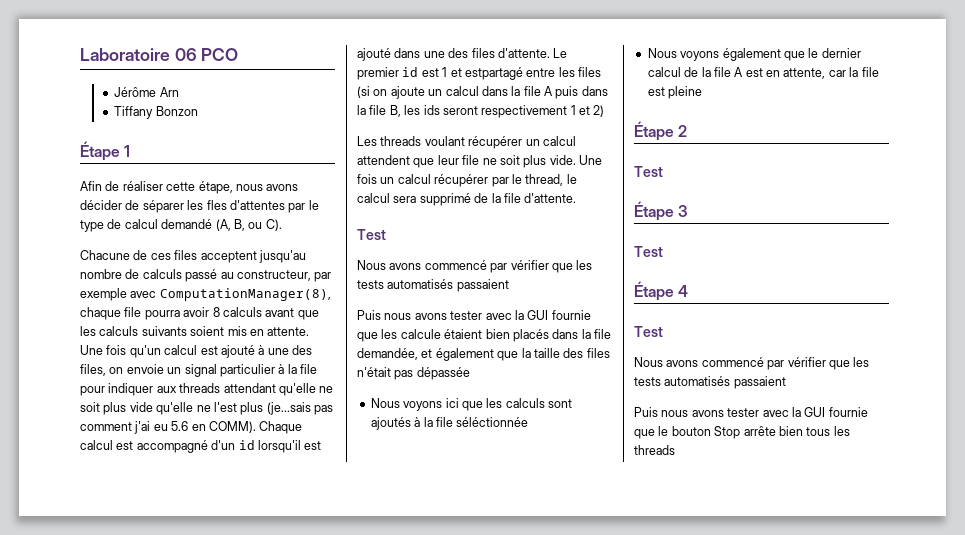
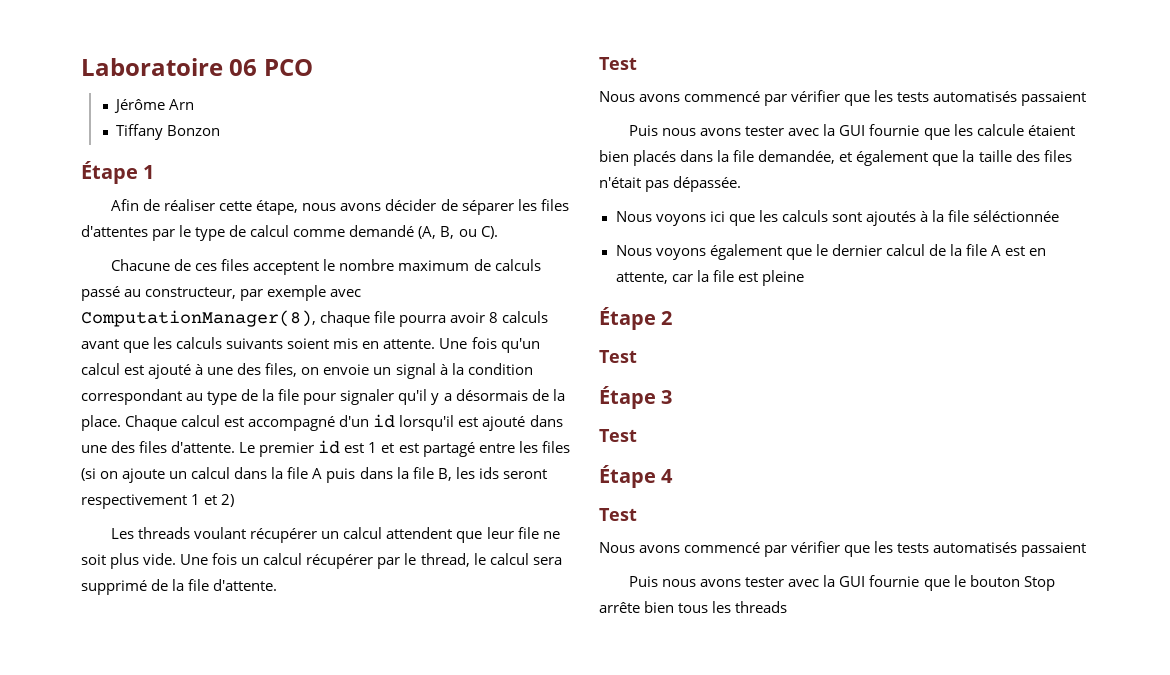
[206,200,227,210] fles -> [540,199,569,211] files
(158, 224) none -> [293,229,346,237] comme
[258,250,306,263] [80,269,122,279] jusqu'au nombre -> [323,259,470,271] le nombre maximum
[219,364,317,377] [80,383,334,396] [80,402,333,415] [80,421,256,434] particulier à la file pour indiquer aux threads attendant qu'elle ne soit plus vide qu'elle ne l'est plus (je...sais pas comment j'ai eu 5.6 en COMM). -> [439,363,533,375] [81,389,565,405] [81,415,121,431] à la condition correspondant au type de la file pour signaler qu'il y a désormais de la place.
[464,67,523,80] estpartagé -> [398,442,475,457] est partagé
[416,367,470,380] dépassée -> [673,176,742,192] dépassée.

